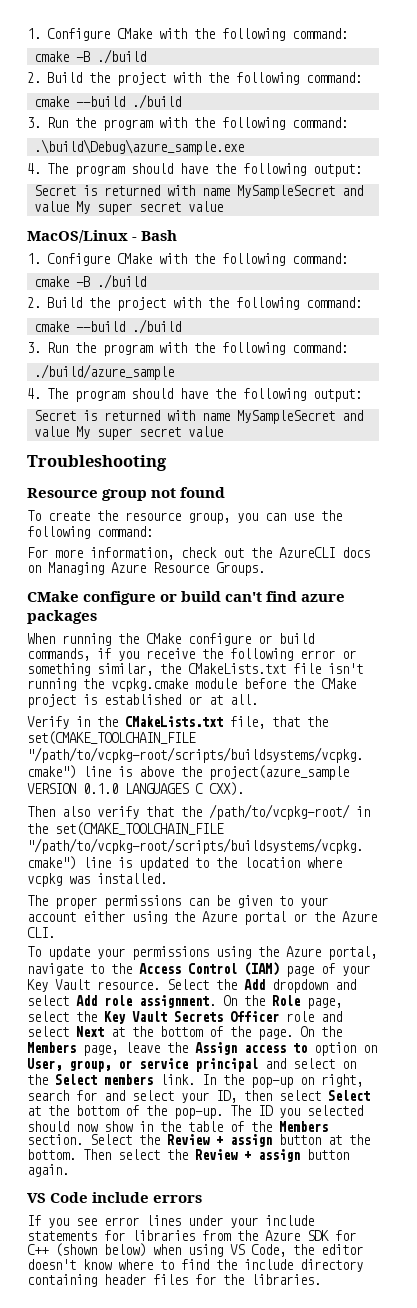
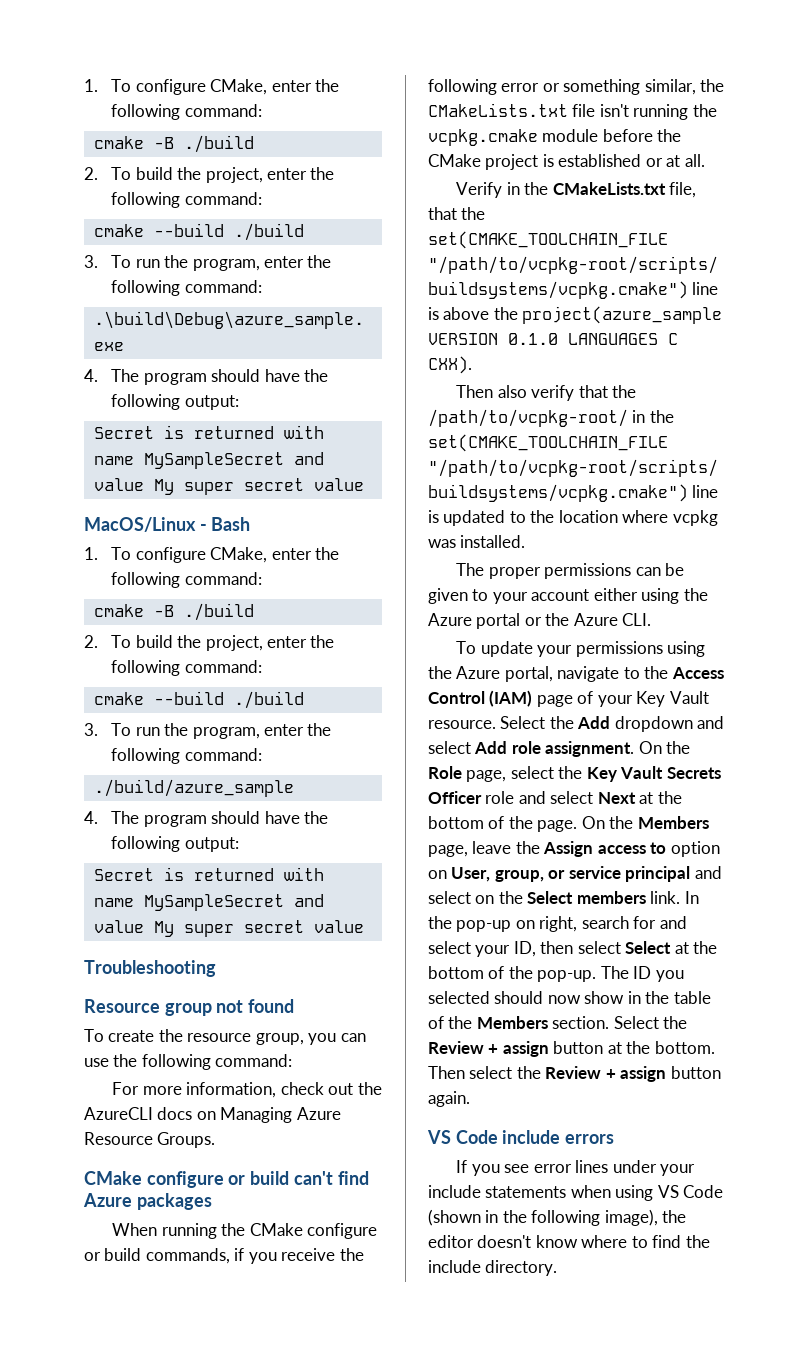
[27,28,348,41] [33,49,146,64] [27,72,362,86] [33,94,181,109] [27,117,187,131] 1. Configure CMake with the following command: // cmake -B ./build // 2. Build the project with the following command: // cmake --build ./build // 3. Run the program with -> [84,79,339,95] [111,104,262,120] [93,135,254,153] [84,167,335,183] [111,192,262,208] [93,223,304,241] [84,255,304,271] 1. To configure CMake, enter the following command: // cmake -B ./build // 2. To build the project, enter the following command: // cmake --build ./build // 3. To run the program, enter
[46,253,348,266] [33,274,146,289] [27,297,362,311] [33,319,181,334] [27,342,187,356] Configure CMake with the following command: // cmake -B ./build // 2. Build the project with the following command: // cmake --build ./build // 3. Run the program with -> [111,547,339,563] [111,572,262,588] [93,603,254,621] [84,635,335,651] [111,660,262,676] [93,691,304,709] [84,723,304,739] To configure CMake, enter the following command: // cmake -B ./build // 2. To build the project, enter the following command: // cmake --build ./build // 3. To run the program, enter
[301,594,346,602] azure -> [83,1193,132,1207] Azure
[104,1230,356,1241] [27,1243,286,1257] for libraries from the Azure SDK for C++ (shown below) when using VS Code, -> [570,1185,724,1201] [428,1209,658,1226] when using VS Code (shown in the following image),
[300,1259,363,1272] [27,1274,321,1287] directory containing header files for the libraries. -> [485,1260,558,1276] directory.

